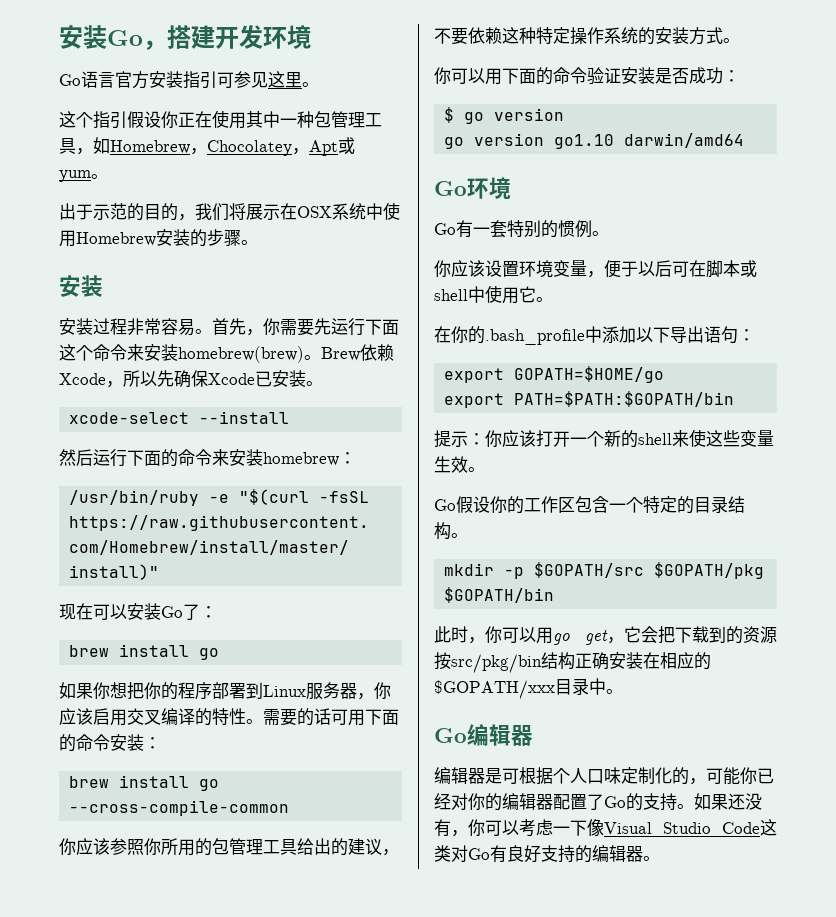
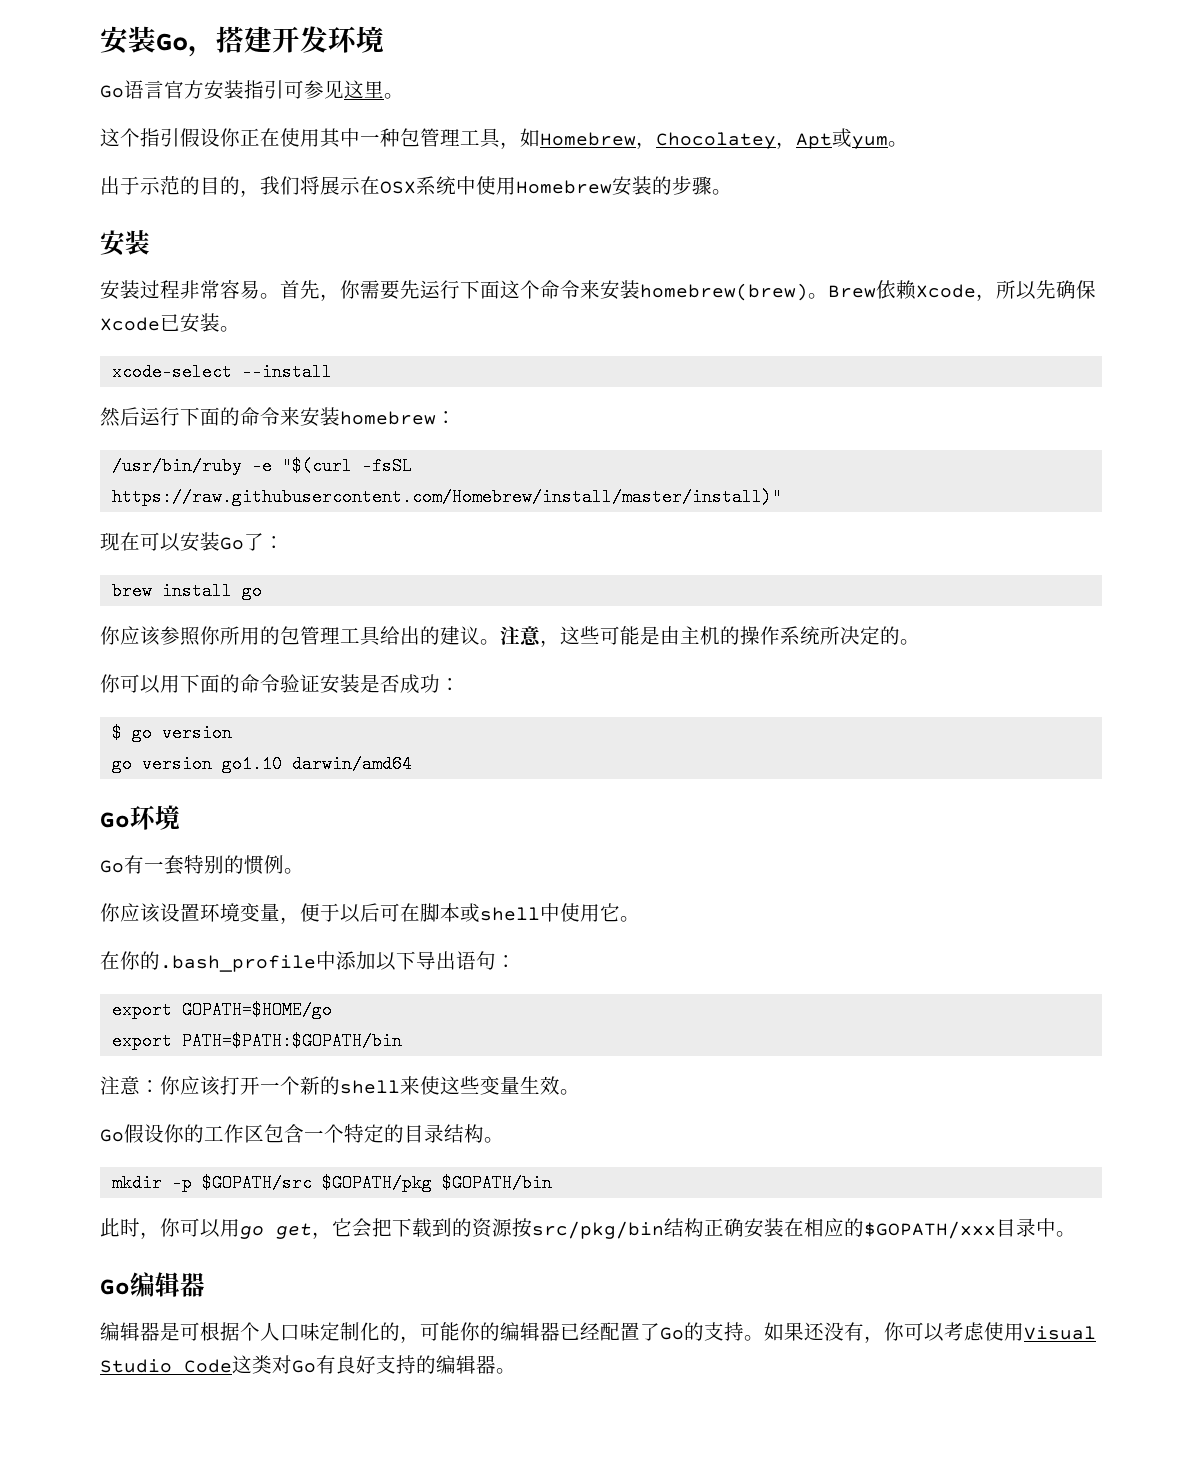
[59,682,391,700] [59,708,399,726] [59,734,161,752] [69,775,220,791] [69,800,290,816] // 如果你想把你的程序部署到Linux服务器，你应该启用交叉编译的特性。需要的话可用下面的命令安装： // brew install go --cross-compile-common -> (262, 591) none
[382,849,399,856] [434,27,723,45] ，不要依赖这种特定操作系统的安装方式 -> [480,626,900,647] 。注意，这些可能是由主机的操作系统所决定的
[434,430,468,448] 提示 -> [100,1076,140,1095] 注意
[757,768,774,784] [434,793,553,811] 已经对你的编辑器 -> [480,1322,600,1341] 的编辑器已经
[553,819,604,836] 一下像 -> [984,1322,1024,1341] 使用

